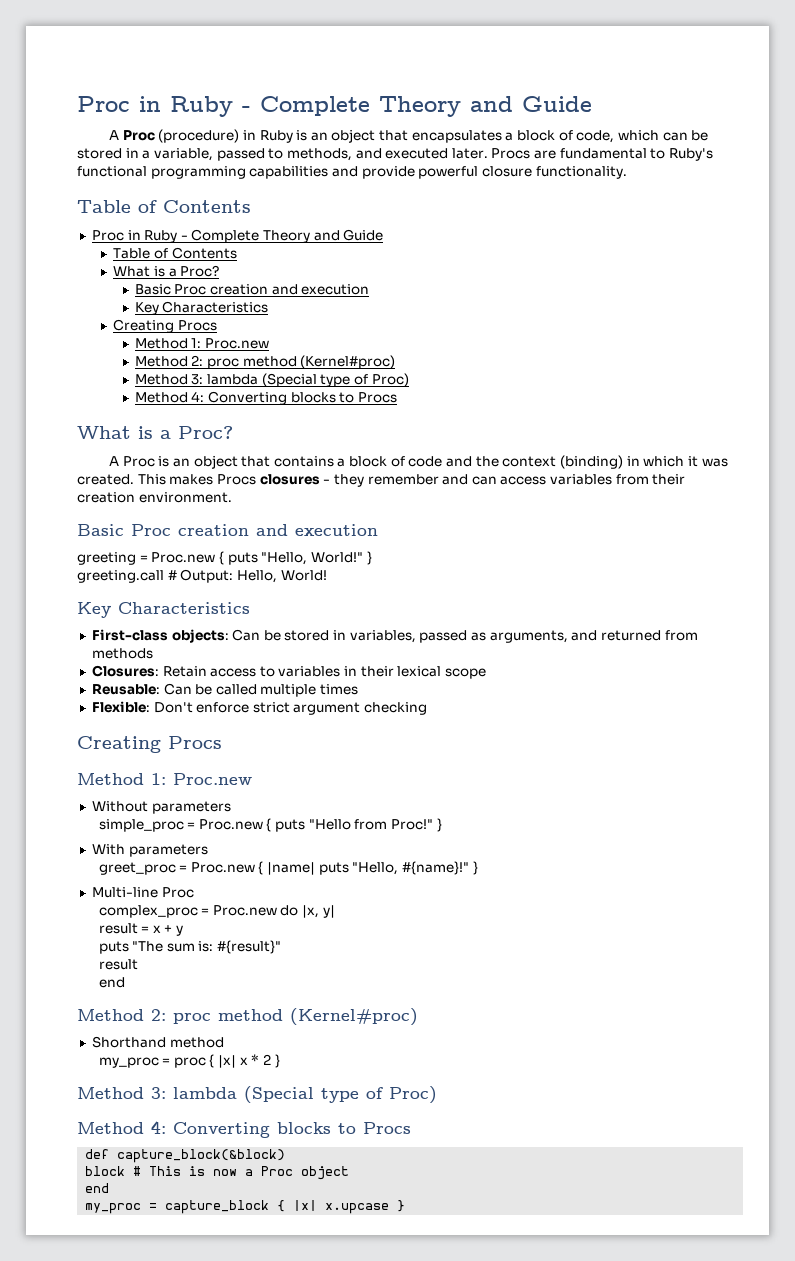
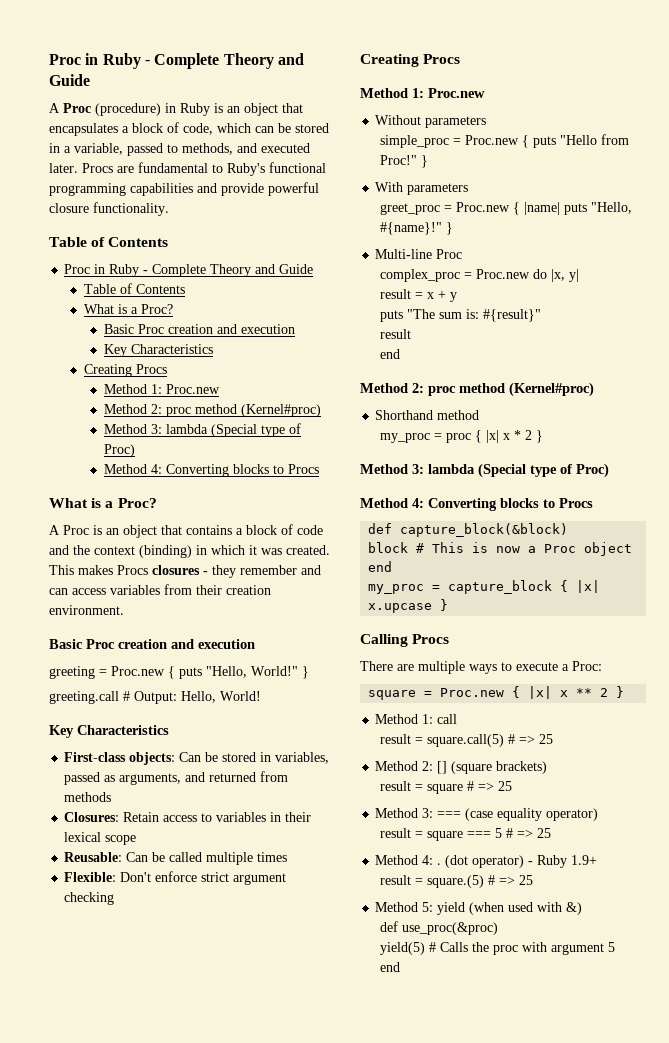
(406, 1206) none -> [360,634,450,647] [360,661,602,674] [368,686,625,700] [375,714,458,724] [379,734,553,747] [375,761,548,774] [379,781,512,794] [375,808,599,821] [379,828,551,841] [375,855,598,868] [379,875,533,888] [375,902,583,915] [379,921,498,935] [379,942,615,955] [379,962,400,972] // Calling Procs // There are multiple ways to execute a Proc: // square = Proc.new { |x| x ** 2 } // Method 1: call // result = square.call(5) # => 25 // Method 2: [] (square brackets) // result = square # => 25 // Method 3: === (case equality operator) // result = square === 5 # => 25 // Method 4: . (dot operator) - Ruby 1.9+ // result = square.(5) # => 25 // Method 5: yield (when used with &) // def use_proc(&proc) // yield(5) # Calls the proc with argument 5 // end

